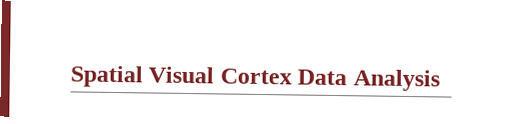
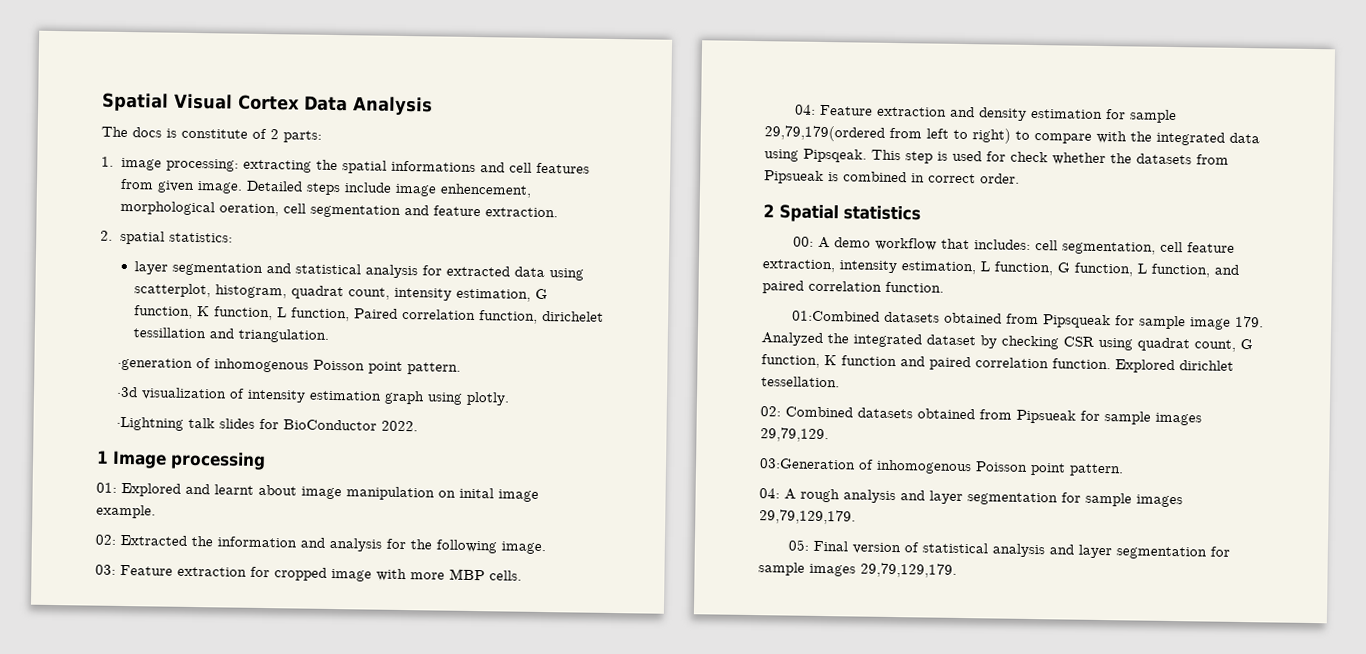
(440, 80) none -> [101,126,322,143] [101,156,590,174] [119,178,532,198] [119,200,558,218] [100,230,233,245] [134,261,585,281] [134,283,549,302] [134,305,605,324] [133,327,330,343] [116,357,461,375] [115,386,510,406] [115,416,418,432] [96,450,266,471] [96,482,539,502] [96,504,156,519] [95,534,546,555] [95,564,522,582] [794,104,1177,124] [764,125,1260,146] [764,148,1229,166] [764,170,1020,184] [763,204,921,223] [792,236,1235,255] [762,259,1239,278] [762,280,944,294] [791,310,1264,330] [761,332,1253,352] [761,354,1234,374] [761,376,840,388] [760,406,1202,426] [760,427,829,443] [759,458,1124,477] [759,488,1183,508] [759,509,856,525] [787,539,1230,560] [758,562,957,578] // The docs is constitute of 2 parts: // 1. image processing: extracting the spatial informations and cell features from given image. Detailed steps include image enhencement, morphological oeration, cell segmentation and feature extraction. // 2. spatial statistics: // layer segmentation and statistical analysis for extracted data using scatterplot, histogram, quadrat count, intensity estimation, G function, K function, L function, Paired correlation function, dirichelet tessillation and triangulation. // ·generation of inhomogenous Poisson point pattern. // ·3d visualization of intensity estimation graph using plotly. // ·Lightning talk slides for BioConductor 2022. // 1 Image processing // 01: Explored and learnt about image manipulation on inital image example. // 02: Extracted the information and analysis for the following image. // 03: Feature extraction for cropped image with more MBP cells. // 04: Feature extraction and density estimation for sample 29,79,179(ordered from left to right) to compare with the integrated data using Pipsqeak. This step is used for check whether the datasets from Pipsueak is combined in correct order. // 2 Spatial statistics // 00: A demo workflow that includes: cell segmentation, cell feature extraction, intensity estimation, L function, G function, L function, and paired correlation function. // 01:Combined datasets obtained from Pipsqueak for sample image 179. Analyzed the integrated dataset by checking CSR using quadrat count, G function, K function and paired correlation function. Explored dirichlet tessellation. // 02: Combined datasets obtained from Pipsueak for sample images 29,79,129. // 03:Generation of inhomogenous Poisson point pattern. // 04: A rough analysis and layer segmentation for sample images 29,79,129,179. // 05: Final version of statistical analysis and layer segmentation for sample images 29,79,129,179.

